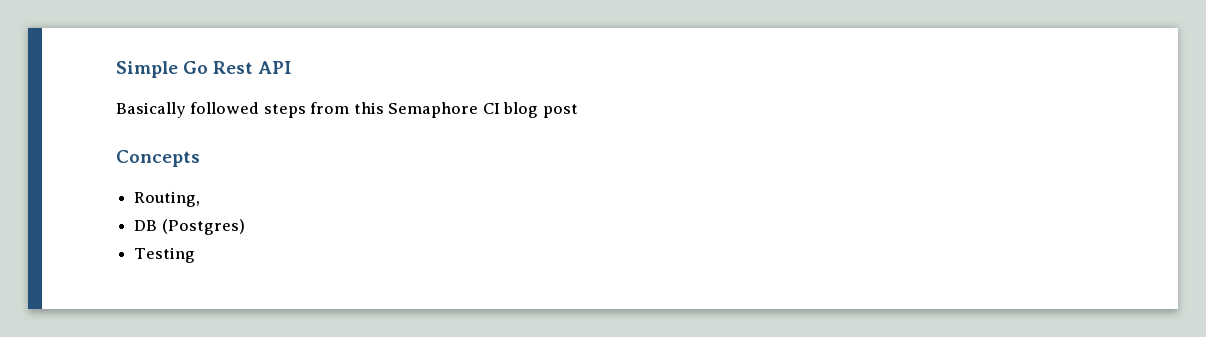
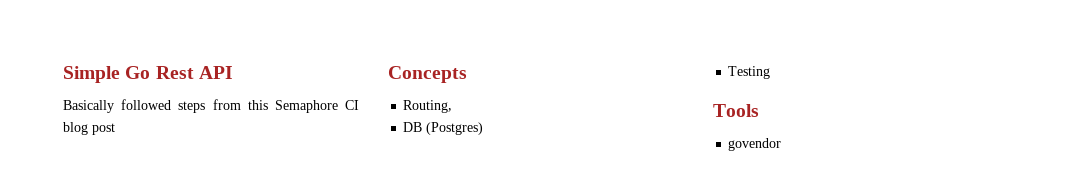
(196, 255) none -> [713,104,759,117] [728,138,782,151] // Tools // govendor

